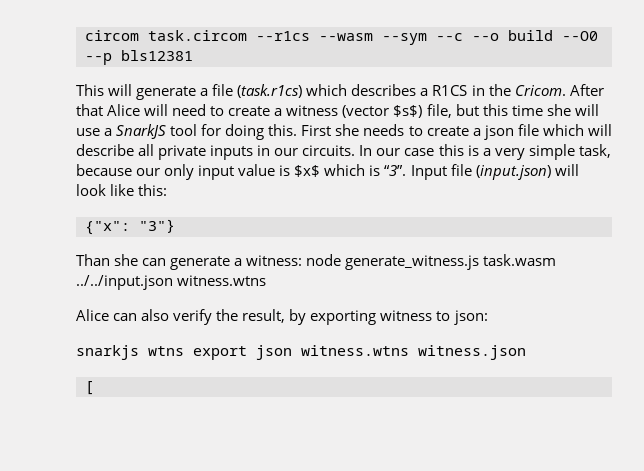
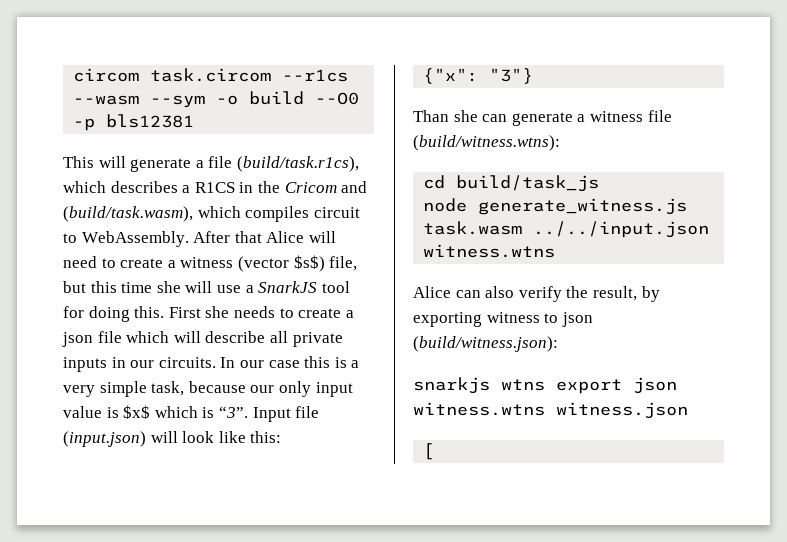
[436,33,499,41] --c --o -> [216,95,239,105] -o
[85,53,112,65] --p -> [73,118,96,131] -p
[237,84,303,98] (task.r1cs) -> [236,156,359,172] (build/task.r1cs),
[514,85,566,96] Cricom. -> [284,181,368,193] [63,206,360,222] [63,231,189,247] Cricom and (build/task.wasm), which compiles circuit to WebAssembly.
[246,255,303,266] witness: -> [589,110,672,122] [413,135,560,151] [423,175,600,192] witness file (build/witness.wtns): // cd build/task_js //
[453,310,488,325] json: -> [561,312,593,327] [413,336,558,352] json (build/witness.json):

